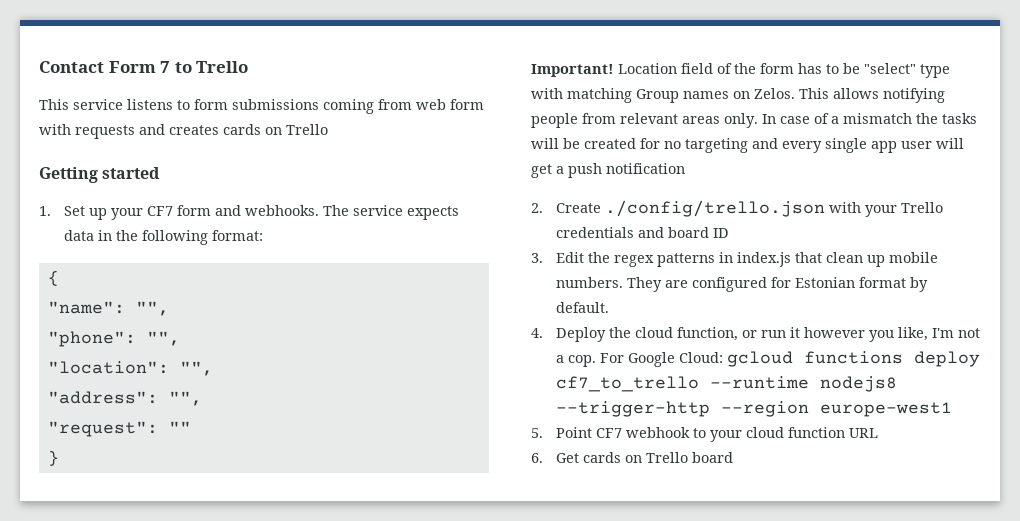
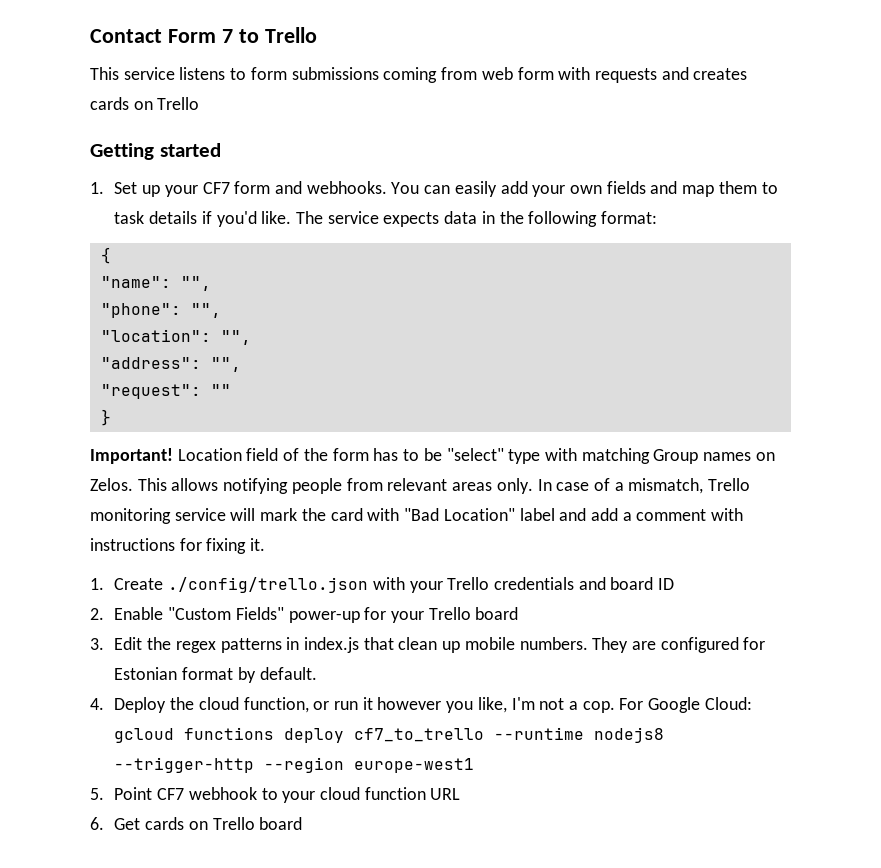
(320, 210) none -> [391,181,778,197] [114,211,292,227] You can easily add your own fields and map them to task details if you'd like.
[843,113,977,124] [531,138,964,153] [531,163,685,178] [531,203,543,213] mismatch the tasks will be created for no targeting and every single app user will get a push notification // 2. -> [628,478,751,494] [90,508,744,524] [90,538,266,554] [90,578,104,590] mismatch, Trello monitoring service will mark the card with "Bad Location" label and add a comment with instructions for fixing it. // 1.
(730, 233) none -> [90,607,519,623] // 2. Enable "Custom Fields" power-up for your Trello board

